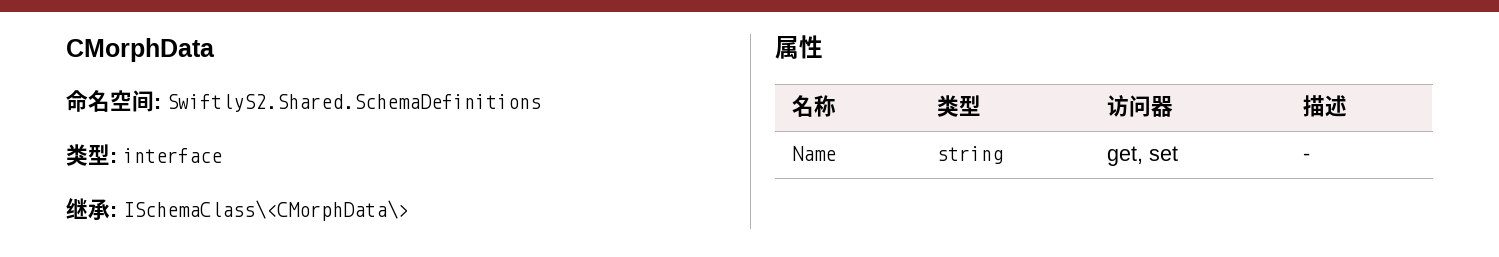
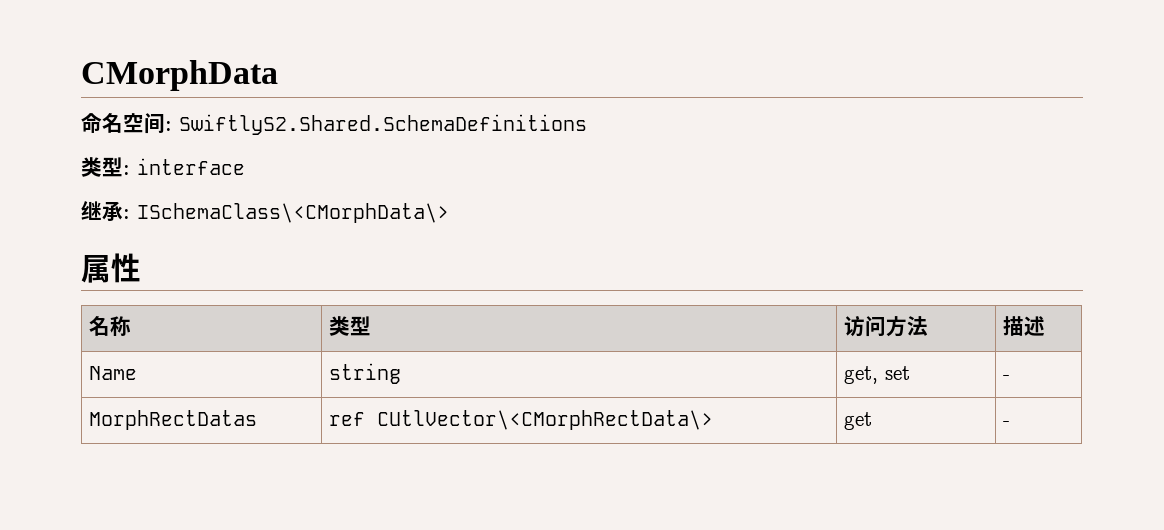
[1150,96,1173,117] 器 -> [886,316,929,337] 方法
(1310, 157) none -> [89,410,258,430] [329,410,714,430] [844,412,873,430] [1003,421,1011,426] // MorphRectDatas | ref CUtlVector\<CMorphRectData\> | get | -

